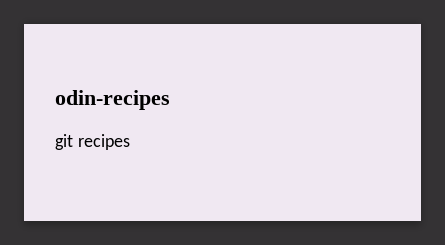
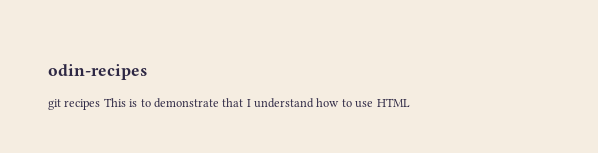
(130, 142) none -> [103,98,410,108] This is to demonstrate that I understand how to use HTML

